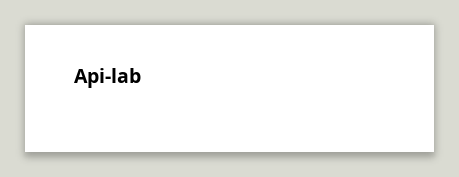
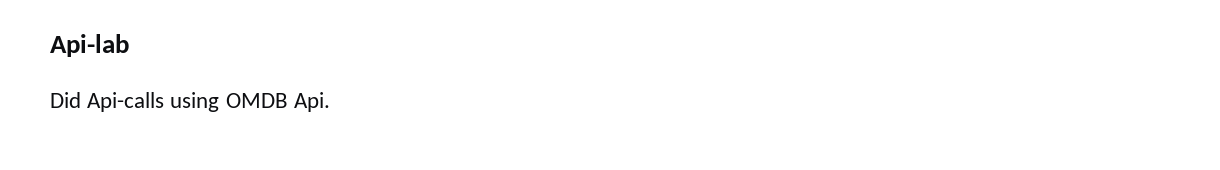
(141, 78) none -> [50,92,330,112] // Did Api-calls using OMDB Api.

